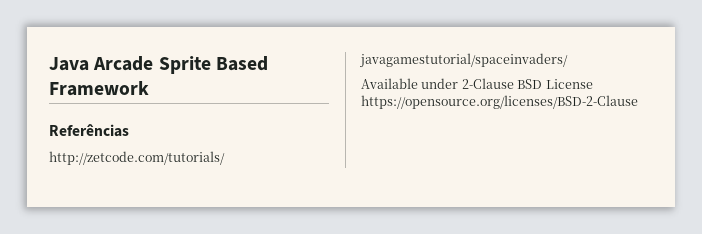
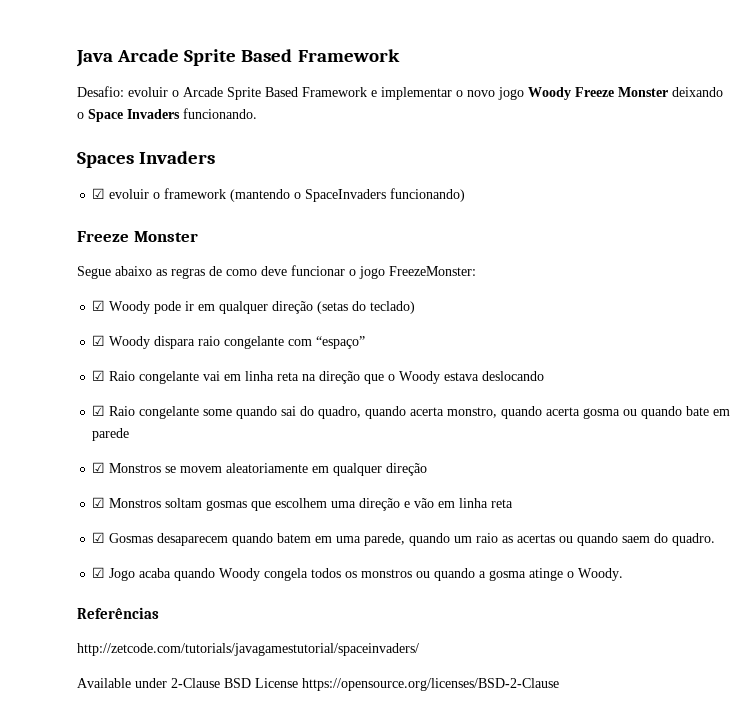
(149, 88) none -> [77,86,723,100] [77,108,257,122] [77,151,216,168] [92,188,466,202] [77,231,198,242] [77,265,476,279] [92,300,416,314] [92,335,366,349] [92,370,545,384] [92,405,731,419] [92,428,130,441] [92,462,428,476] [92,497,514,511] [92,532,716,546] [92,567,624,581] // Desafio: evoluir o Arcade Sprite Based Framework e implementar o novo jogo Woody Freeze Monster deixando o Space Invaders funcionando. // Spaces Invaders // ☑ evoluir o framework (mantendo o SpaceInvaders funcionando) // Freeze Monster // Segue abaixo as regras de como deve funcionar o jogo FreezeMonster: // ☑ Woody pode ir em qualquer direção (setas do teclado) // ☑ Woody dispara raio congelante com “espaço” // ☑ Raio congelante vai em linha reta na direção que o Woody estava deslocando // ☑ Raio congelante some quando sai do quadro, quando acerta monstro, quando acerta gosma ou quando bate em parede // ☑ Monstros se movem aleatoriamente em qualquer direção // ☑ Monstros soltam gosmas que escolhem uma direção e vão em linha reta // ☑ Gosmas desaparecem quando batem em uma parede, quando um raio as acertas ou quando saem do quadro. // ☑ Jogo acaba quando Woody congela todos os monstros ou quando a gosma atinge o Woody.

